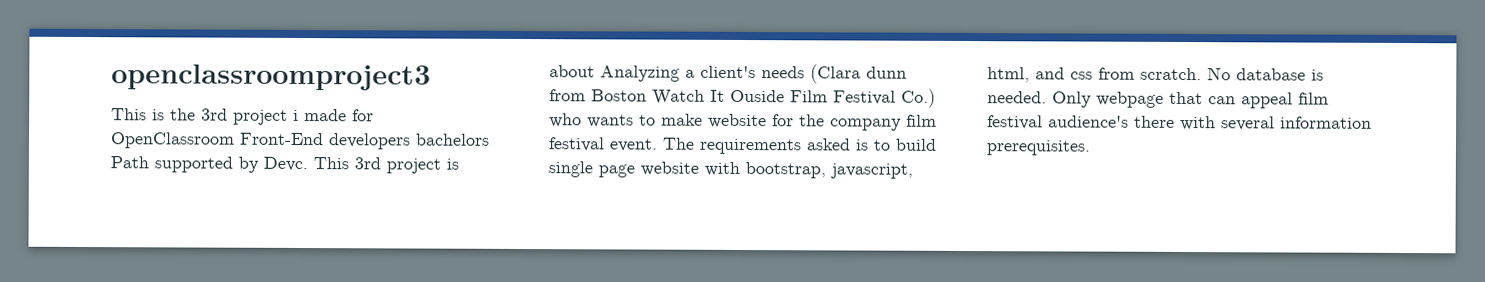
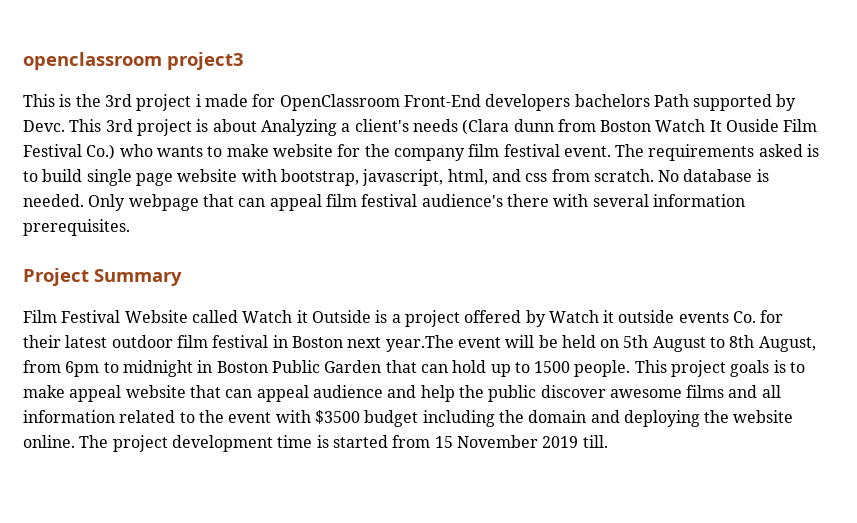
[111,64,431,91] openclassroomproject3 -> [23,52,244,70] openclassroom project3
(1091, 148) none -> [23,268,182,286] [23,310,784,327] [23,335,816,352] [23,360,806,377] [23,385,781,402] [23,410,794,427] [23,435,608,452] // Project Summary // Film Festival Website called Watch it Outside is a project offered by Watch it outside events Co. for their latest outdoor film festival in Boston next year.The event will be held on 5th August to 8th August, from 6pm to midnight in Boston Public Garden that can hold up to 1500 people. This project goals is to make appeal website that can appeal audience and help the public discover awesome films and all information related to the event with $3500 budget including the domain and deploying the website online. The project development time is started from 15 November 2019 till.

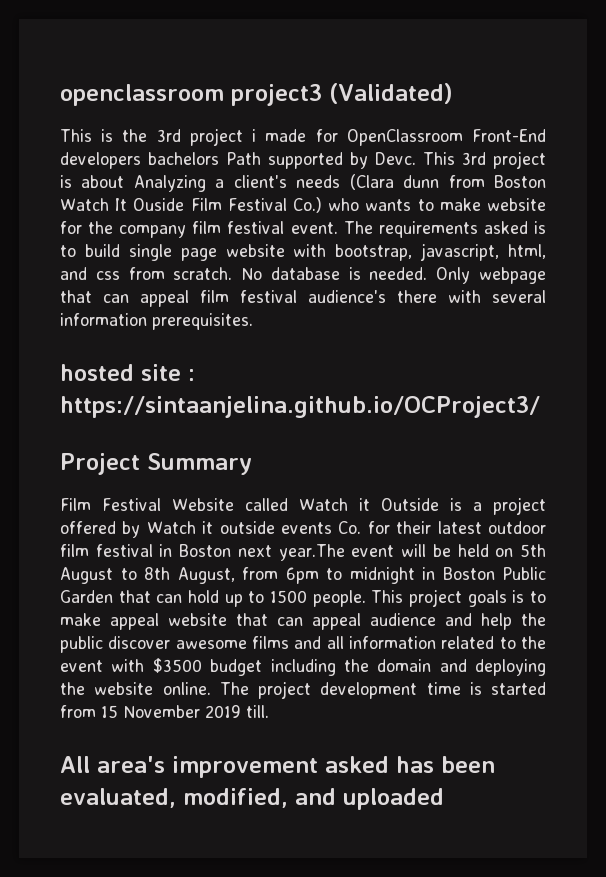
(244, 61) none -> [329,83,453,104] (Validated)
(130, 227) none -> [60,364,195,381] [60,396,540,418] // hosted site : https://sintaanjelina.github.io/OCProject3/
(608, 441) none -> [60,756,495,778] [60,788,444,810] // All area's improvement asked has been evaluated, modified, and uploaded

